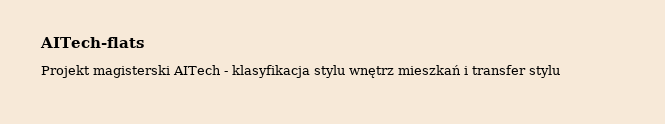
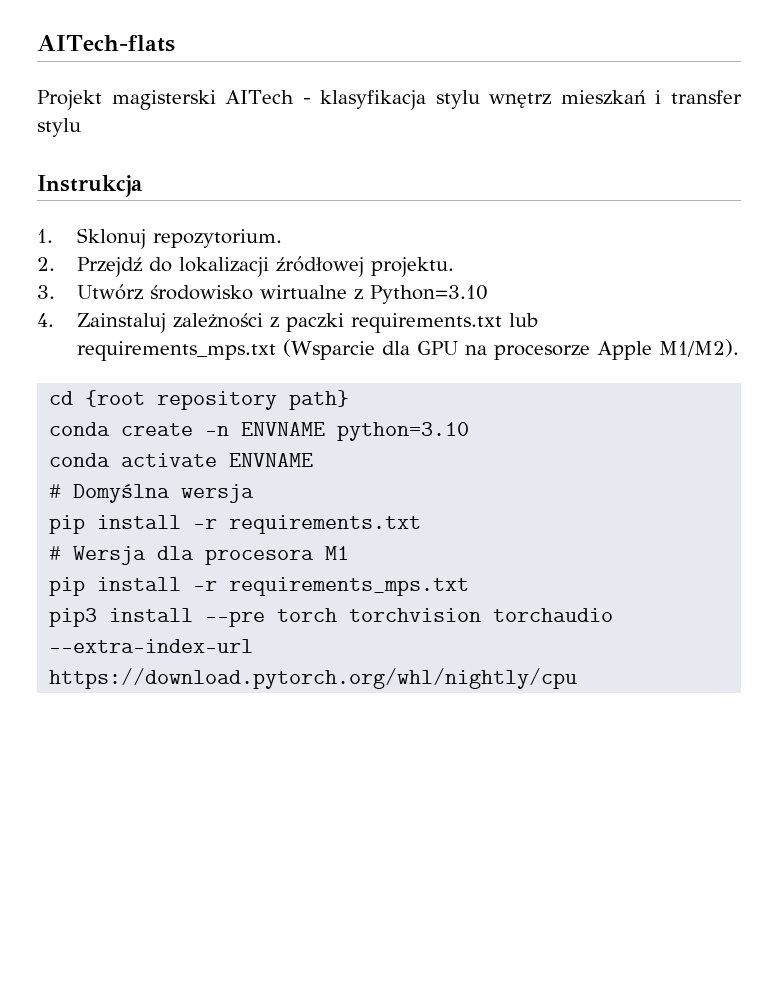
(560, 71) none -> [37,175,143,197] [37,228,282,249] [37,256,454,277] [37,284,488,304] [37,313,538,333] [76,339,739,361] [49,390,350,410] [49,422,470,441] [49,453,314,467] [49,484,255,503] [49,515,422,534] [49,546,350,565] [49,577,470,596] [49,608,614,627] [49,639,254,653] [49,668,578,689] // Instrukcja // 1. Sklonuj repozytorium. // 2. Przejdź do lokalizacji źródłowej projektu. // 3. Utwórz środowisko wirtualne z Python=3.10 // 4. Zainstaluj zależności z paczki requirements.txt lub requirements_mps.txt (Wsparcie dla GPU na procesorze Apple M1/M2). // cd {root repository path} // conda create -n ENVNAME python=3.10 // conda activate ENVNAME // # Domyślna wersja // pip install -r requirements.txt // # Wersja dla procesora M1 // pip install -r requirements_mps.txt // pip3 install --pre torch torchvision torchaudio --extra-index-url https://download.pytorch.org/whl/nightly/cpu

